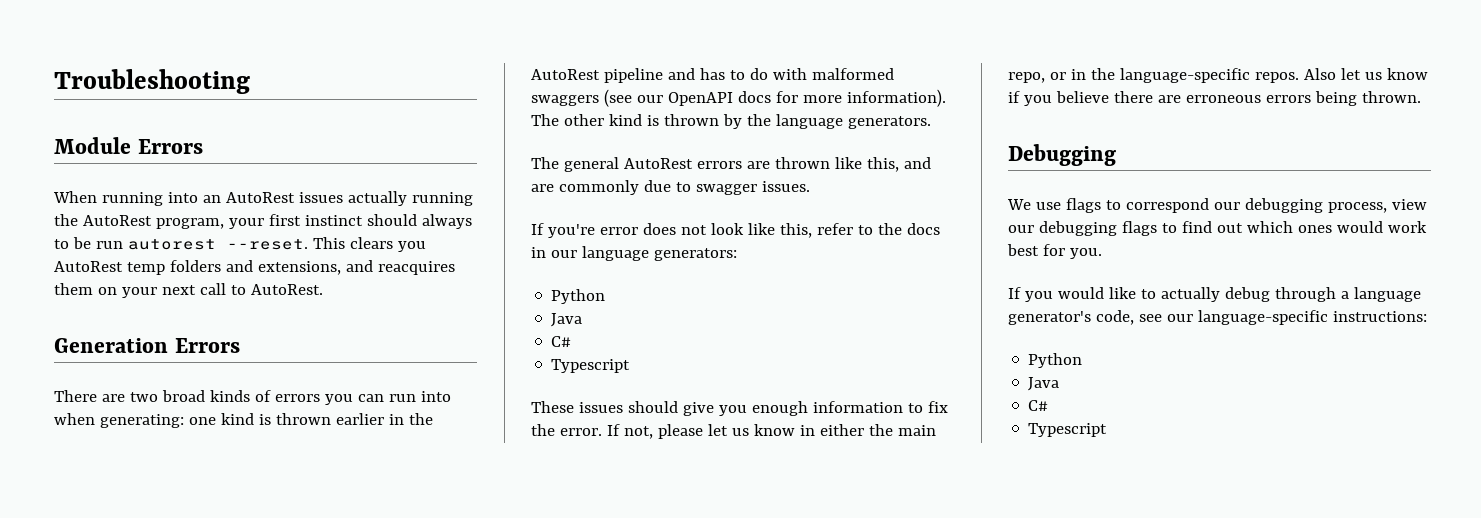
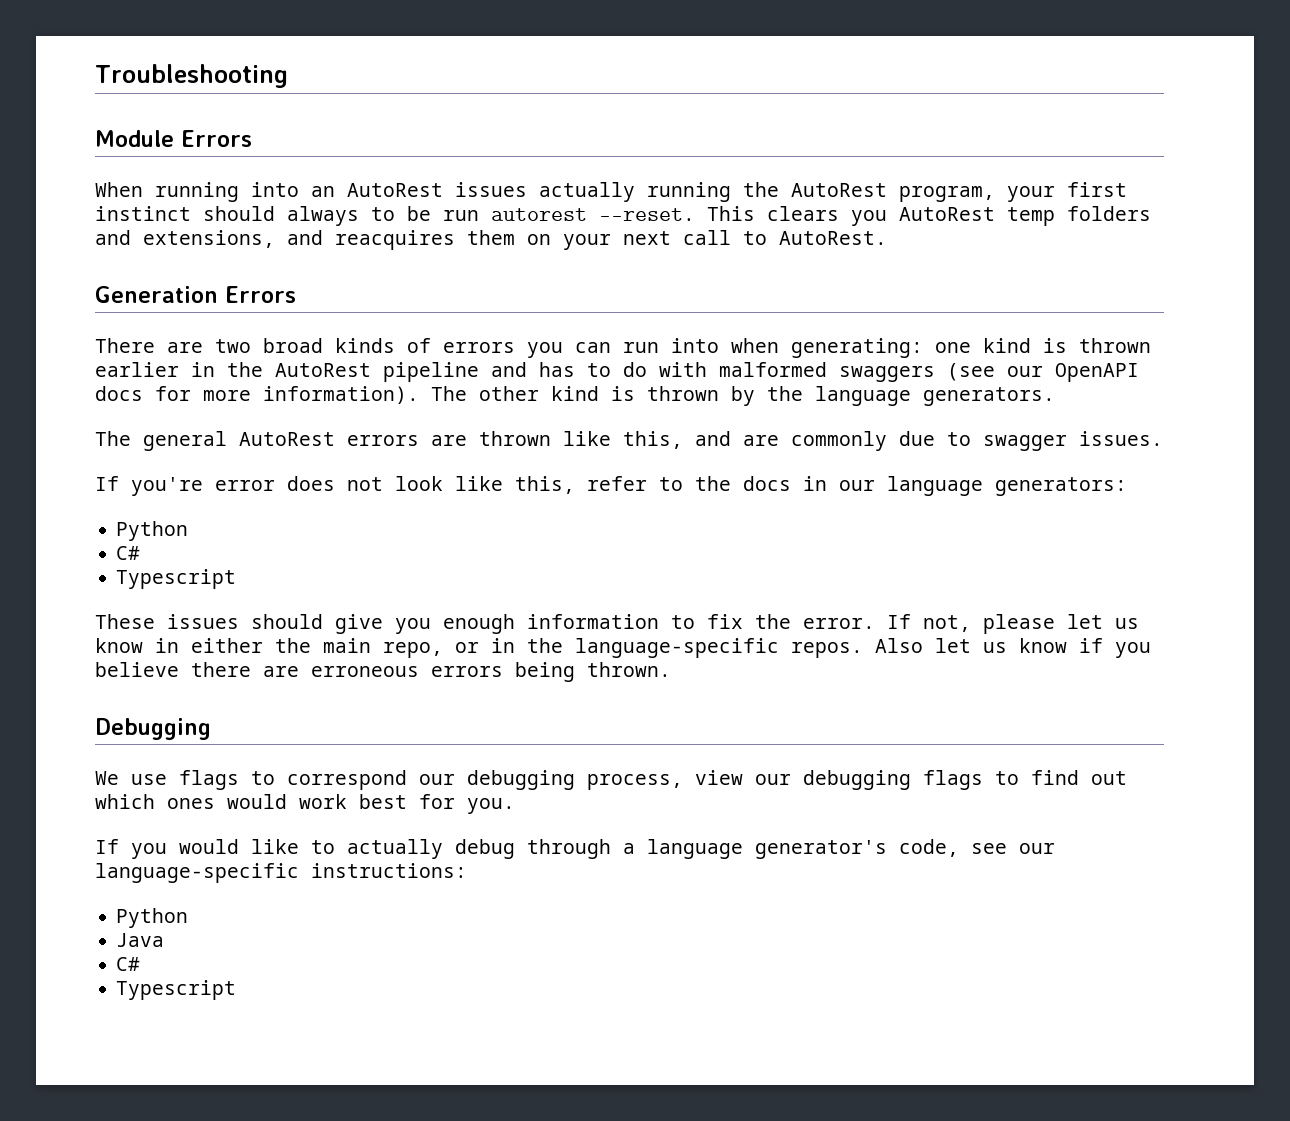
[551,313,583,327] // Java -> (189, 531) none

